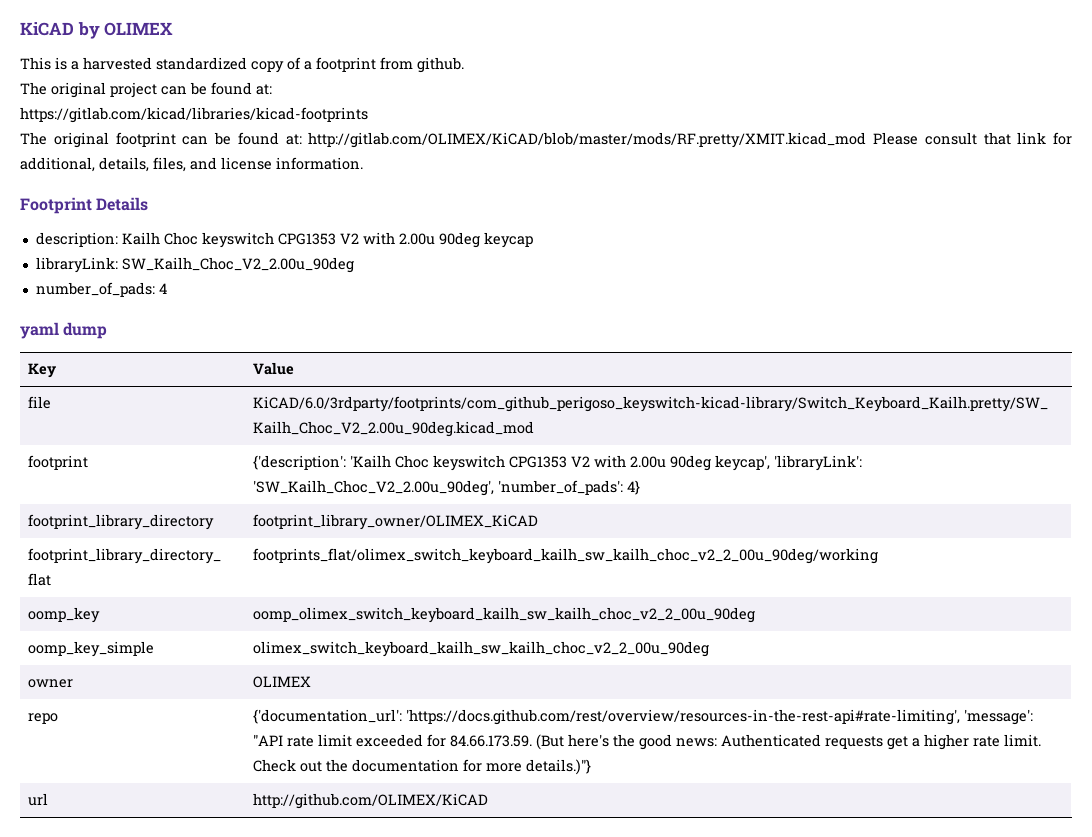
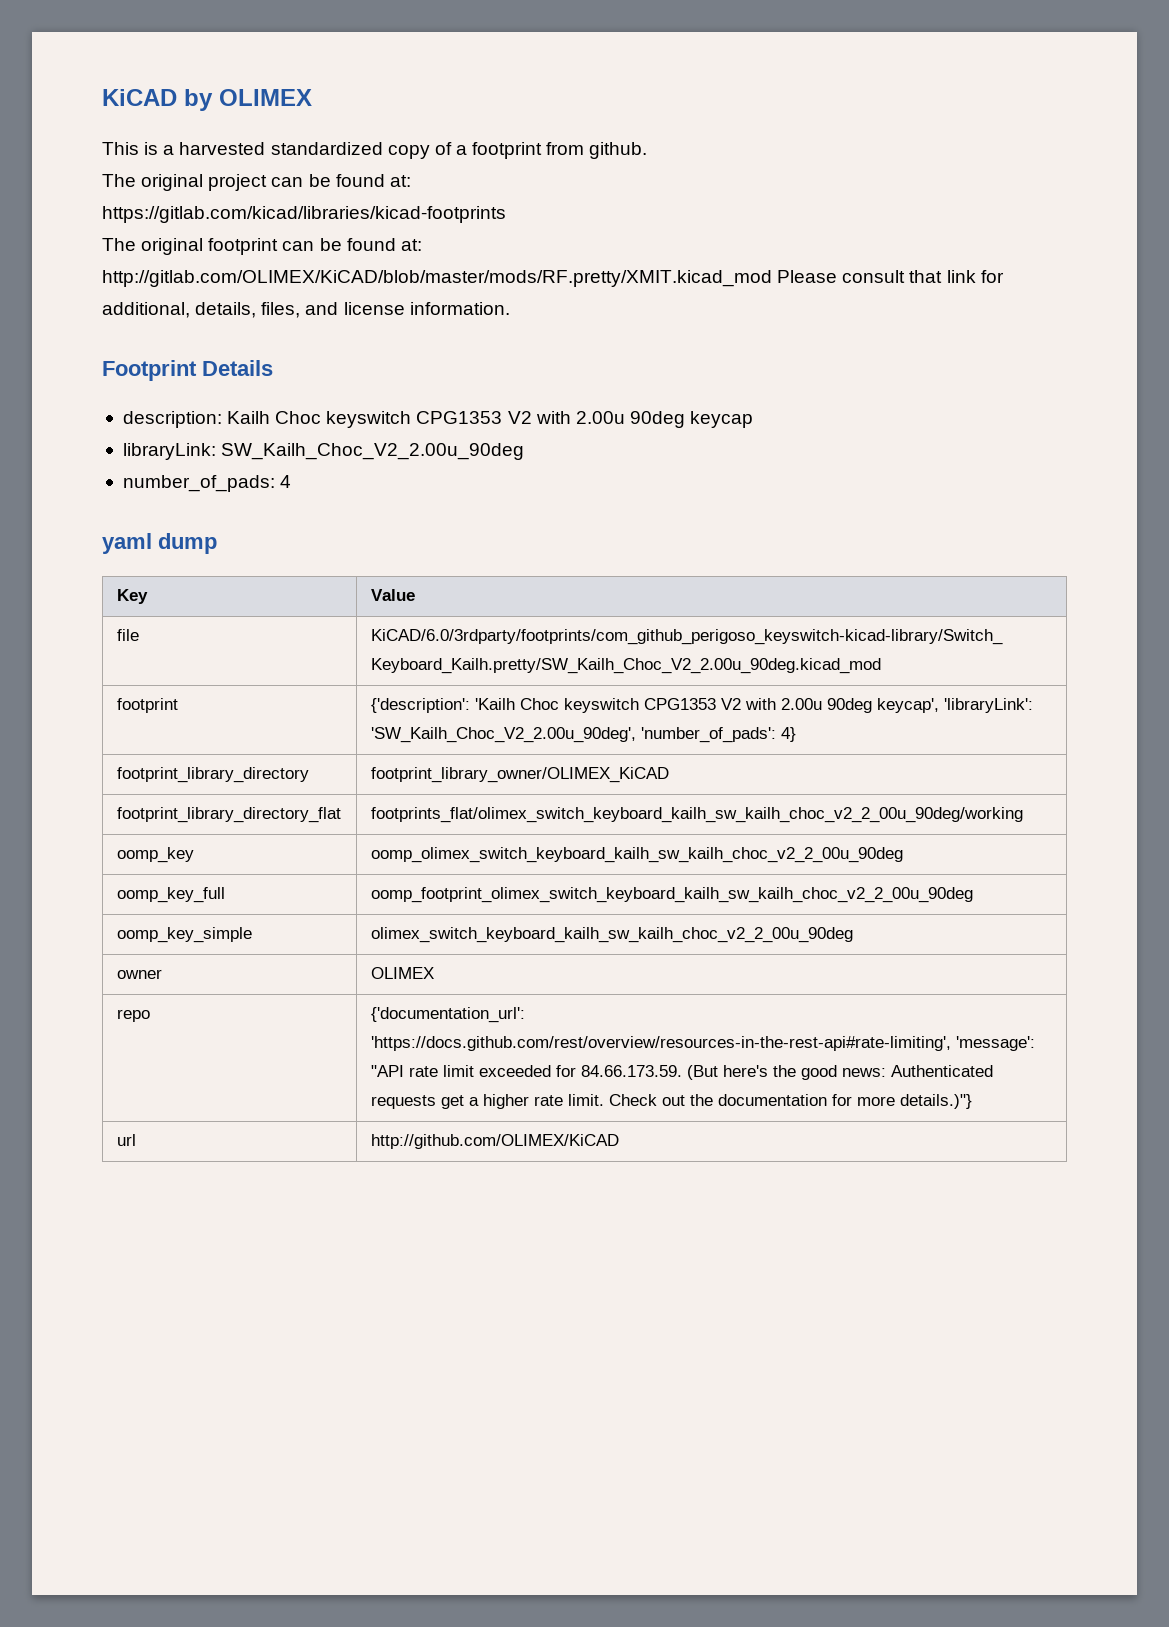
(756, 615) none -> [116,887,225,903] [370,887,973,903] // oomp_key_full | oomp_footprint_olimex_switch_keyboard_kailh_sw_kailh_choc_v2_2_00u_90deg

